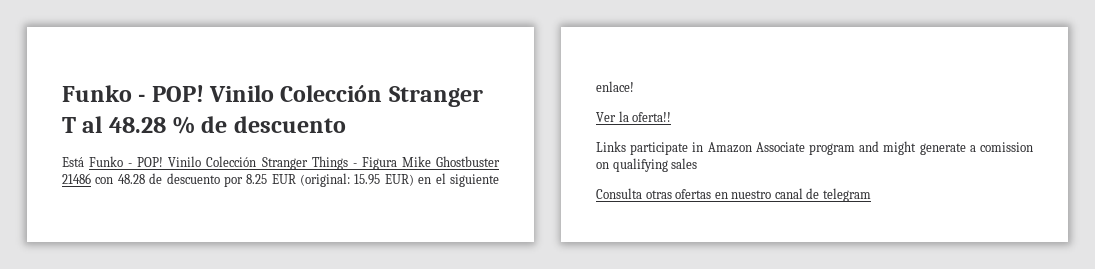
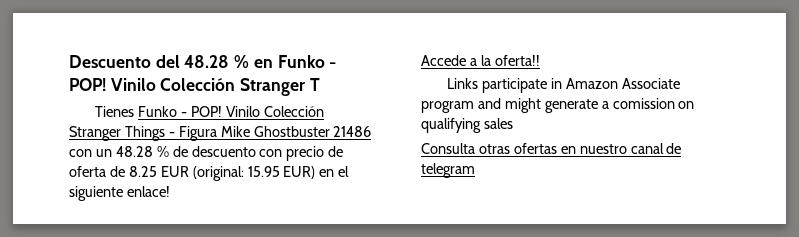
(62, 93) none -> [69,55,273,68] Descuento del 48.28 % en
[82,116,346,134] [62,157,84,167] al 48.28 % de descuento // Está -> [95,106,135,117] // Tienes
[117,173,243,187] 48.28 de descuento por -> [95,146,344,161] [69,166,125,177] un 48.28 % de descuento con precio de oferta de
[596,112,616,122] Ver -> [421,55,477,66] Accede a

